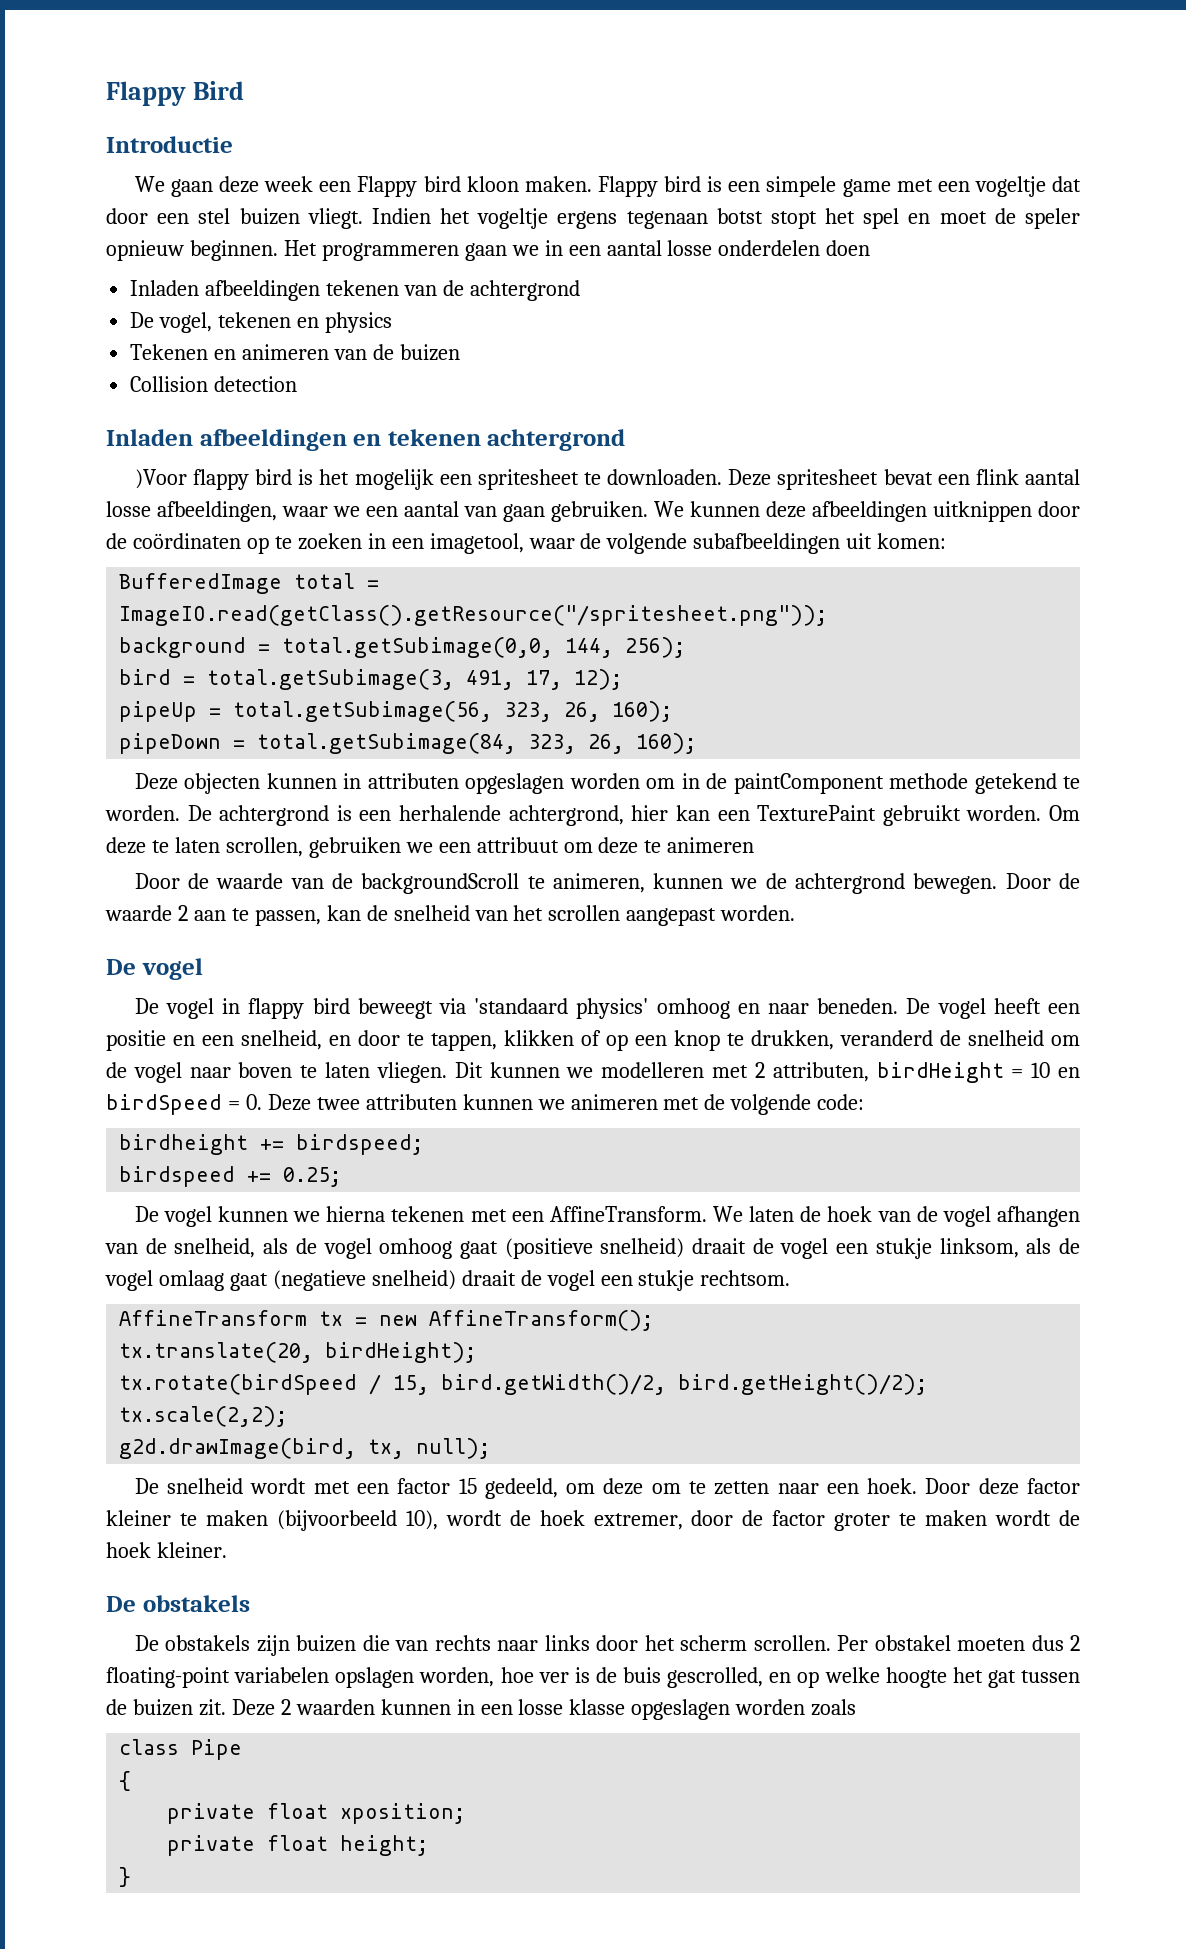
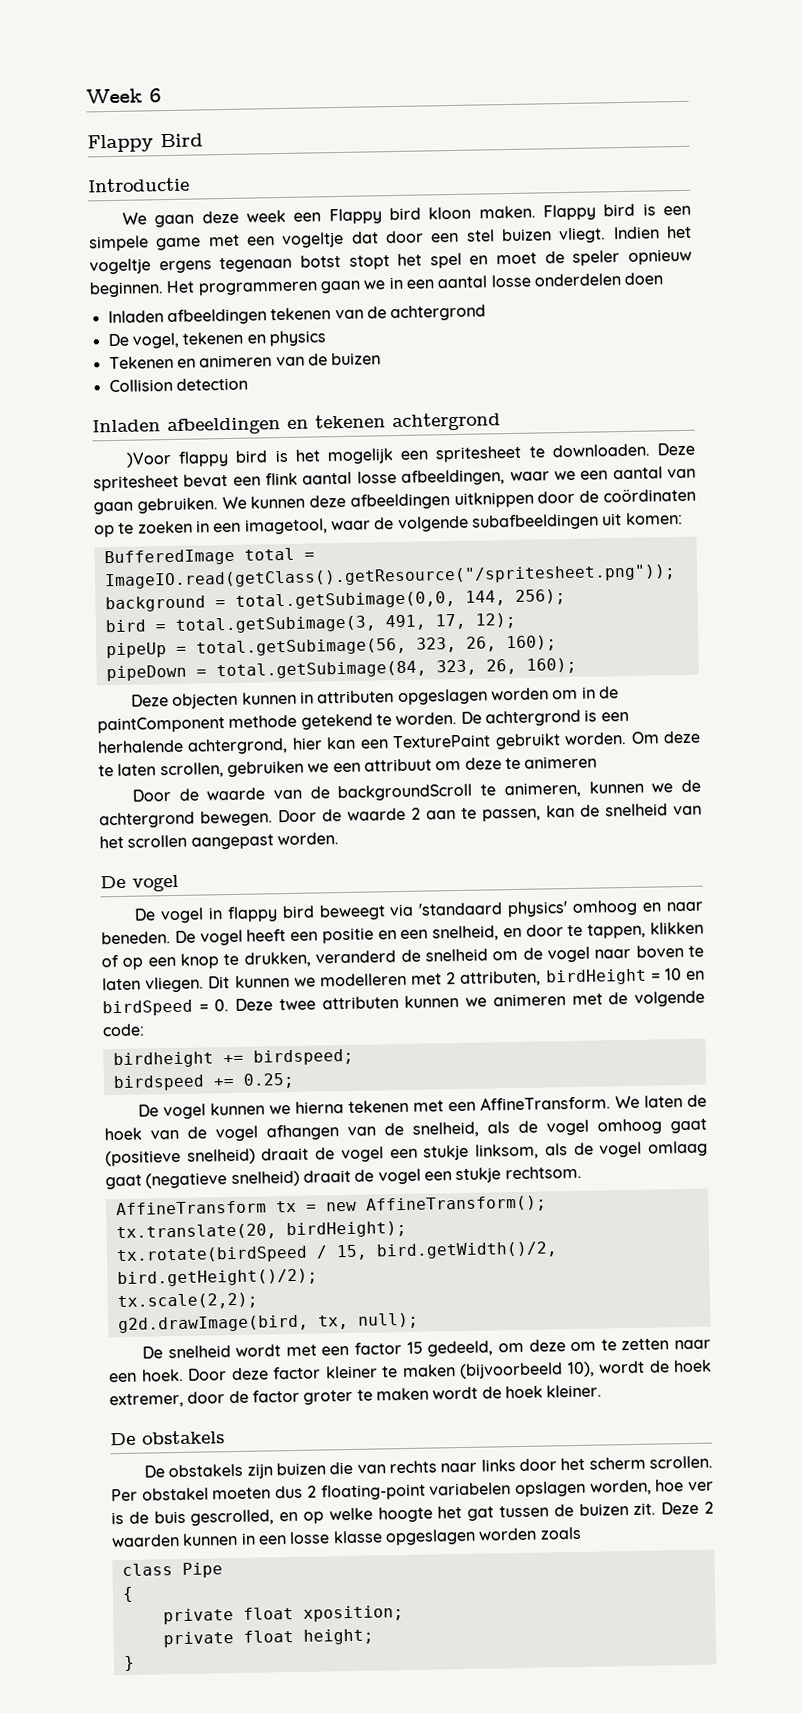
(106, 93) none -> [86,88,162,104] Week 6 //

